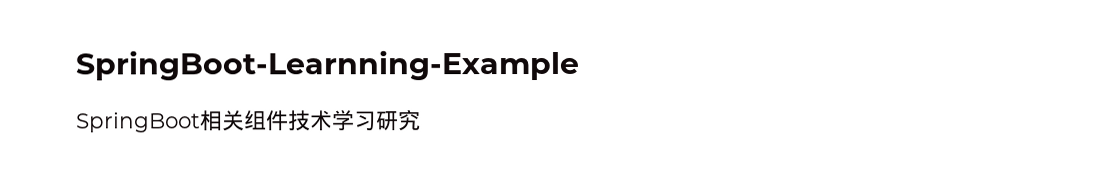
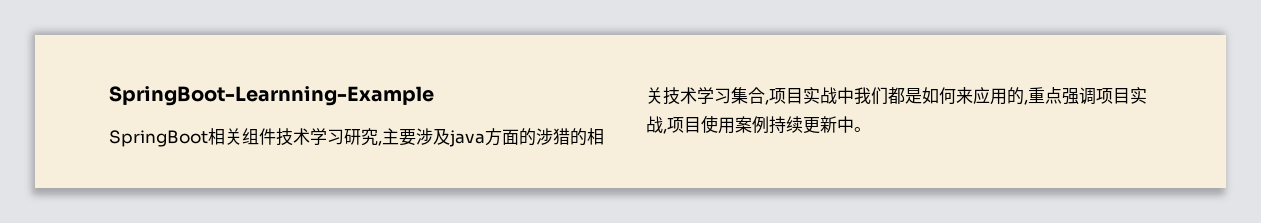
(421, 120) none -> [378,128,604,147] [646,87,1147,105] [646,115,871,134] ,主要涉及java方面的涉猎的相关技术学习集合,项目实战中我们都是如何来应用的,重点强调项目实战,项目使用案例持续更新中。

